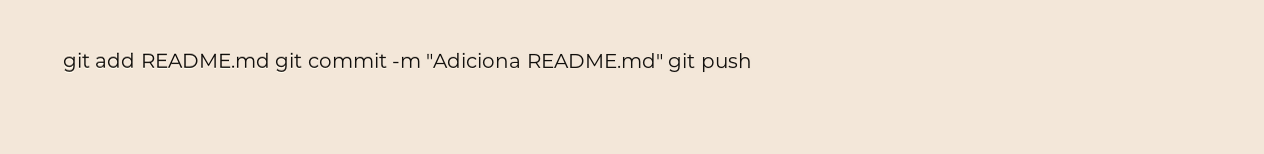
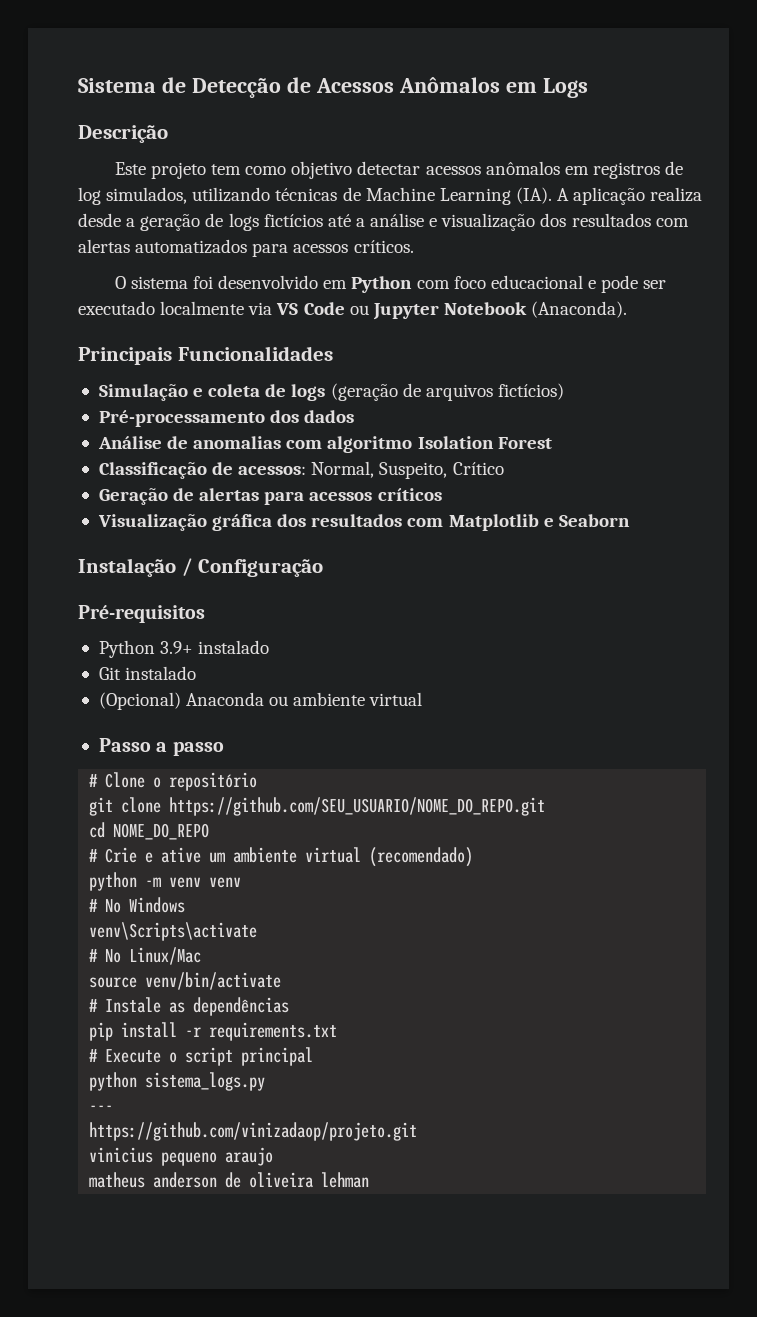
[63,52,753,73] git add README.md git commit -m "Adiciona README.md" git push -> [78,77,588,98] [78,125,168,143] [114,161,684,179] [78,187,703,205] [78,213,689,231] [78,239,414,257] [114,275,667,293] [78,301,628,320] [78,346,333,365] [98,383,564,401] [98,410,355,427] [97,436,552,453] [98,461,504,479] [98,488,442,505] [97,514,630,531] [78,558,324,577] [78,605,205,623] [98,640,270,658] [98,666,197,680] [98,692,423,710] [98,738,224,756] [89,772,258,791] [89,797,546,816] [89,822,210,840] [89,847,474,867] [89,872,242,891] [89,897,186,913] [89,922,258,941] [89,947,202,965] [89,972,282,990] [89,997,290,1016] [89,1022,338,1041] [89,1047,314,1066] [89,1072,266,1091] [89,1105,114,1112] [89,1122,418,1141] [89,1147,274,1166] [89,1172,370,1188] Sistema de Detecção de Acessos Anômalos em Logs // Descrição // Este projeto tem como objetivo detectar acessos anômalos em registros de log simulados, utilizando técnicas de Machine Learning (IA). A aplicação realiza desde a geração de logs fictícios até a análise e visualização dos resultados com alertas automatizados para acessos críticos. // O sistema foi desenvolvido em Python com foco educacional e pode ser executado localmente via VS Code ou Jupyter Notebook (Anaconda). // Principais Funcionalidades // Simulação e coleta de logs (geração de arquivos fictícios) // Pré-processamento dos dados // Análise de anomalias com algoritmo Isolation Forest // Classificação de acessos: Normal, Suspeito, Crítico // Geração de alertas para acessos críticos // Visualização gráfica dos resultados com Matplotlib e Seaborn // Instalação / Configuração // Pré-requisitos // Python 3.9+ instalado // Git instalado // (Opcional) Anaconda ou ambiente virtual // Passo a passo // # Clone o repositório // git clone https://github.com/SEU_USUARIO/NOME_DO_REPO.git // cd NOME_DO_REPO // # Crie e ative um ambiente virtual (recomendado) // python -m venv venv // # No Windows // venv\Scripts\activate // # No Linux/Mac // source venv/bin/activate // # Instale as dependências // pip install -r requirements.txt // # Execute o script principal // python sistema_logs.py // --- // https://github.com/vinizadaop/projeto.git // vinicius pequeno araujo // matheus anderson de oliveira lehman

